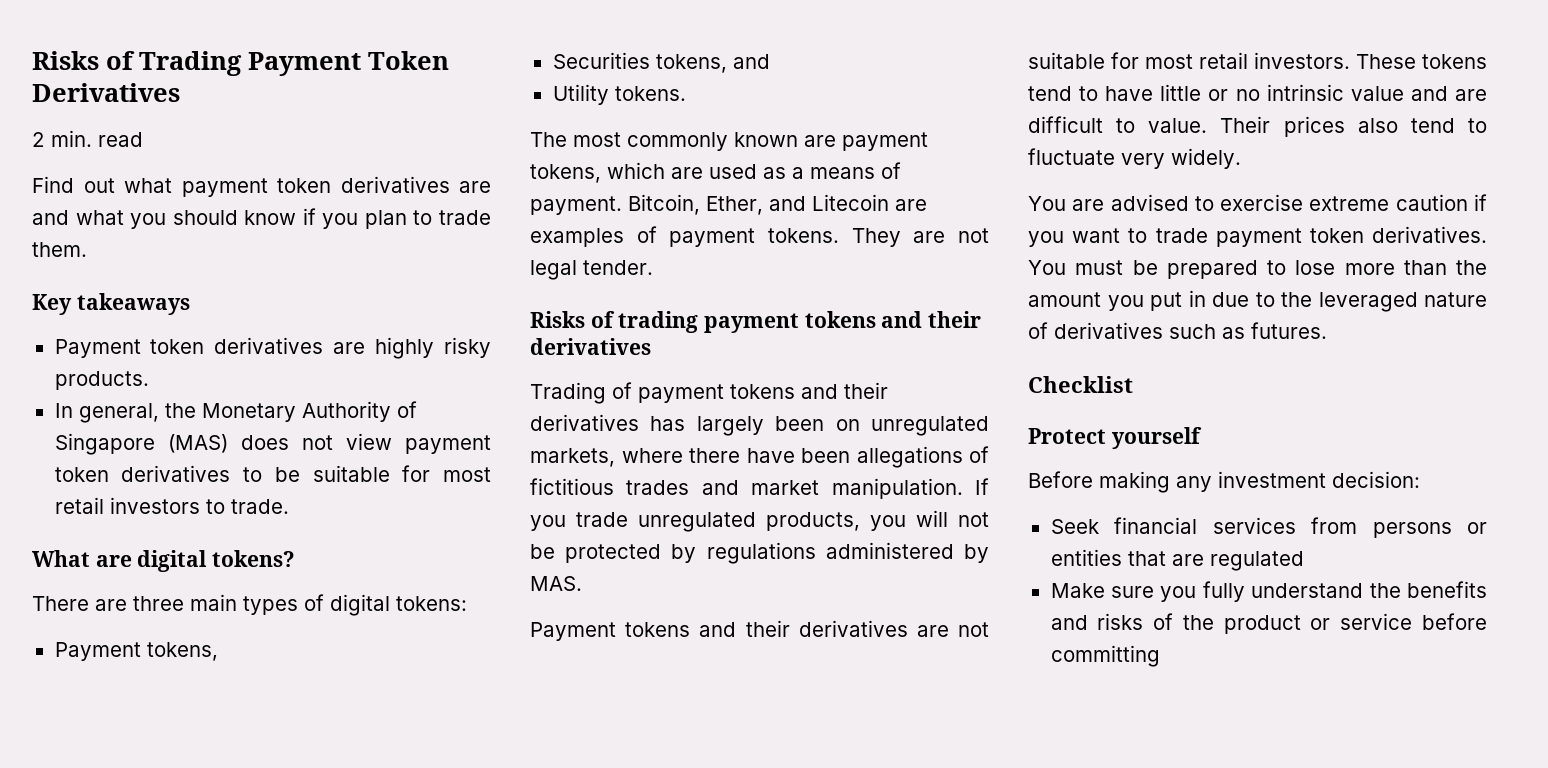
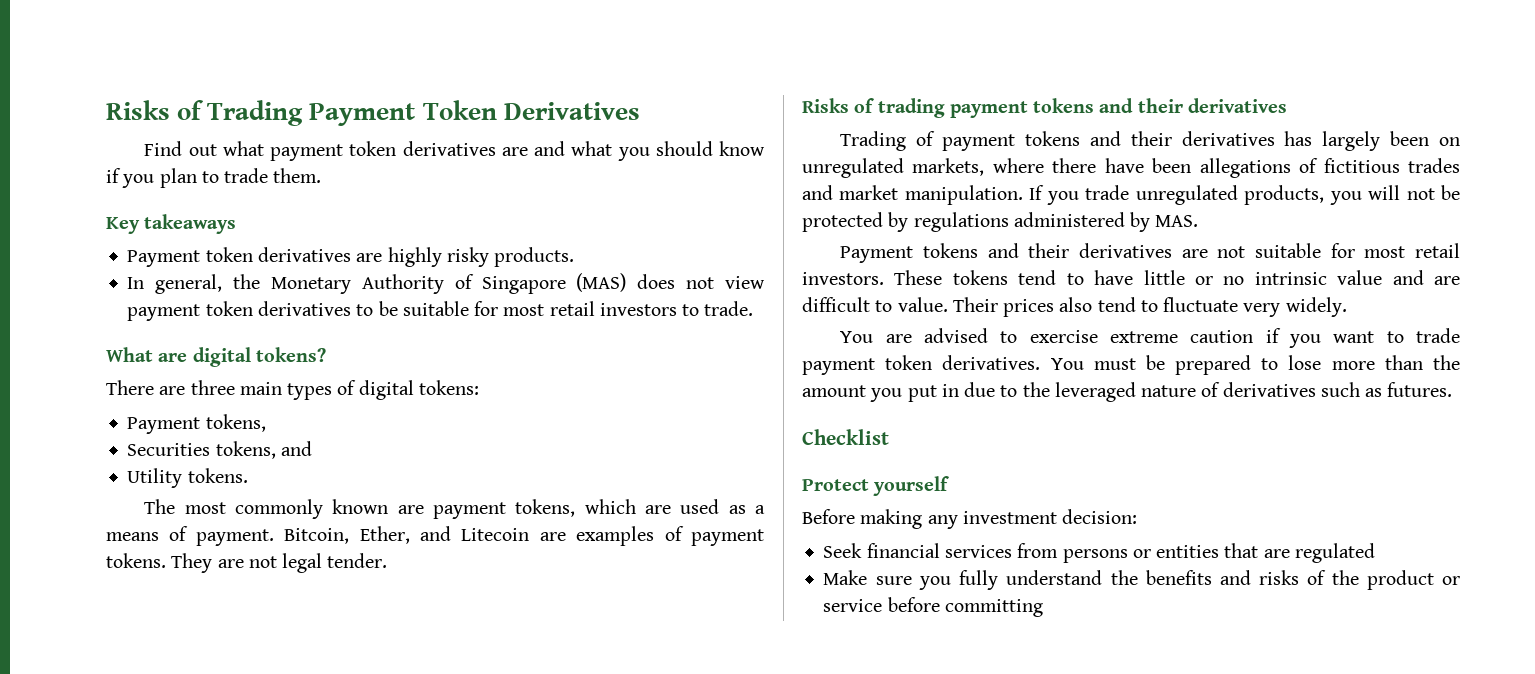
[32,130,143,147] // 2 min. read -> (640, 111) none

